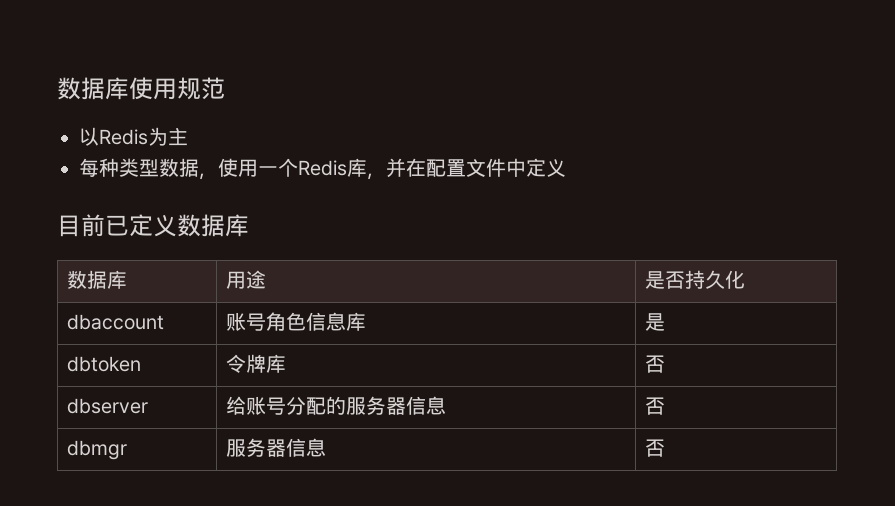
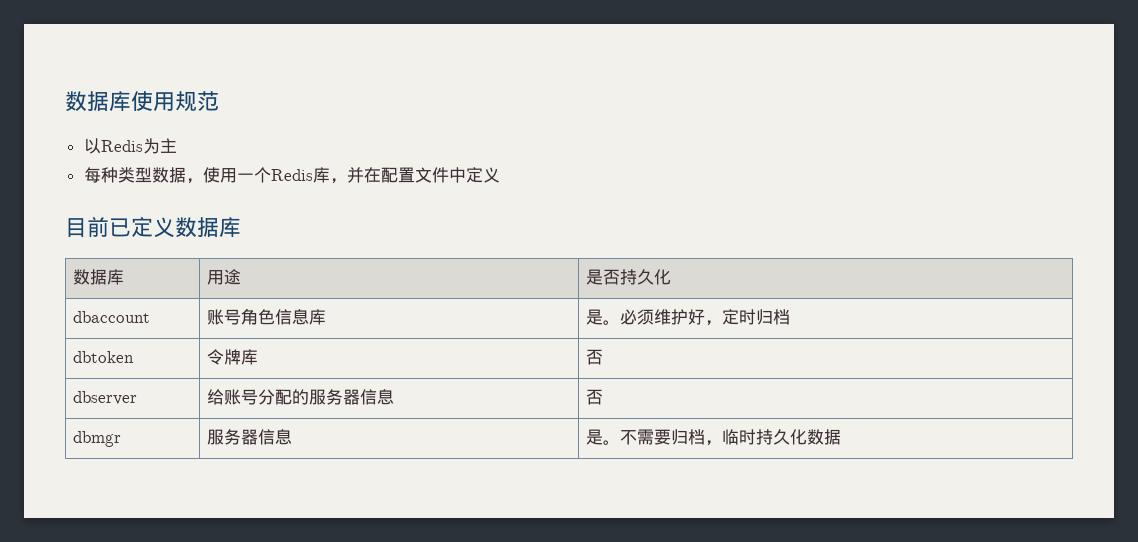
(666, 322) none -> [602,309,790,326] 。必须维护好，定时归档
[645,439,666,457] 否 -> [585,429,841,446] 是。不需要归档，临时持久化数据

